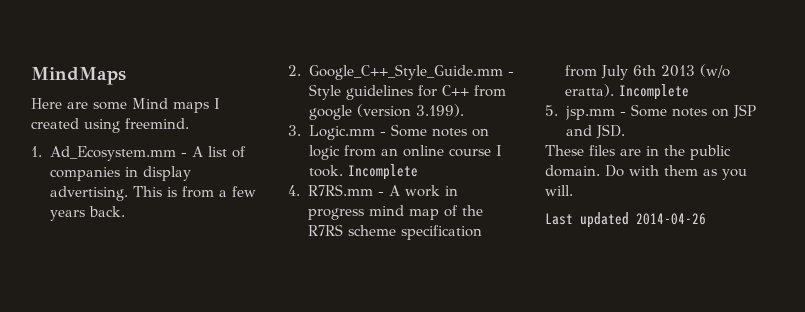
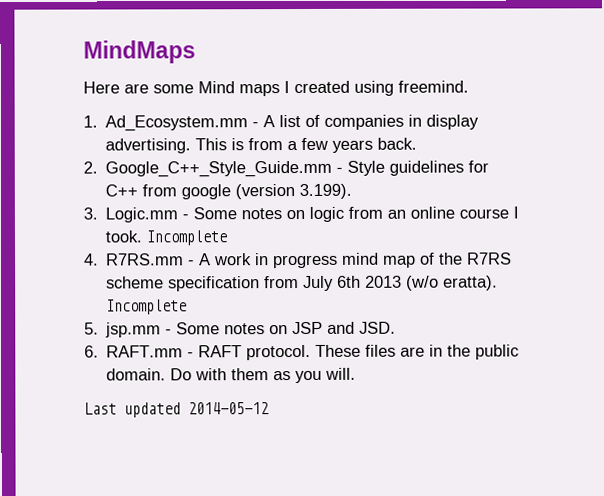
(625, 131) none -> [84,344,312,361] 6. RAFT.mm - RAFT protocol.
[636,213,706,225] 2014-04-26 -> [188,402,269,415] 2014-05-12

